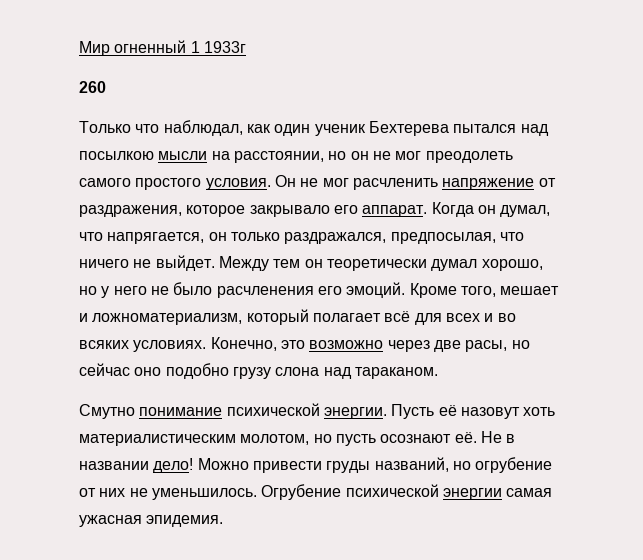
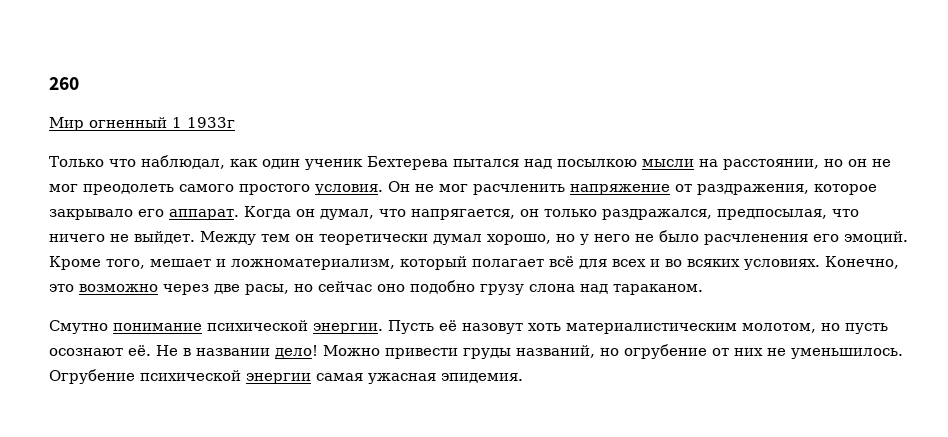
(79, 48) none -> [49,77,79,90] 260 //
[79,81,106,93] // 260 -> (235, 122) none

